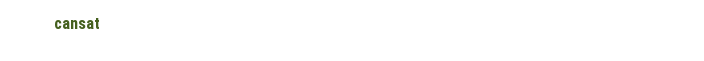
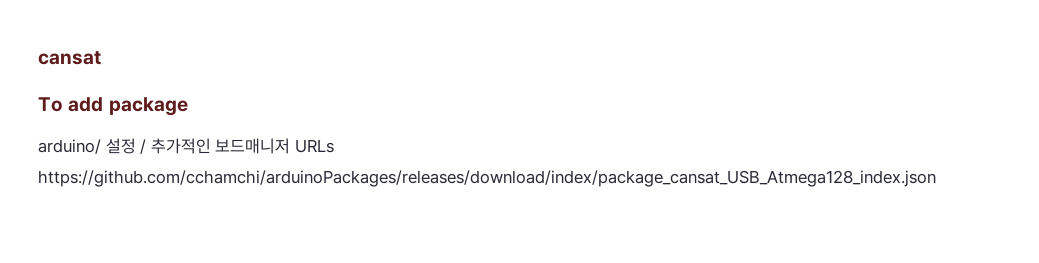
(100, 23) none -> [38,97,188,116] [38,138,334,154] [38,170,936,187] // To add package // arduino/ 설정 / 추가적인 보드매니저 URLs https://github.com/cchamchi/arduinoPackages/releases/download/index/package_cansat_USB_Atmega128_index.json

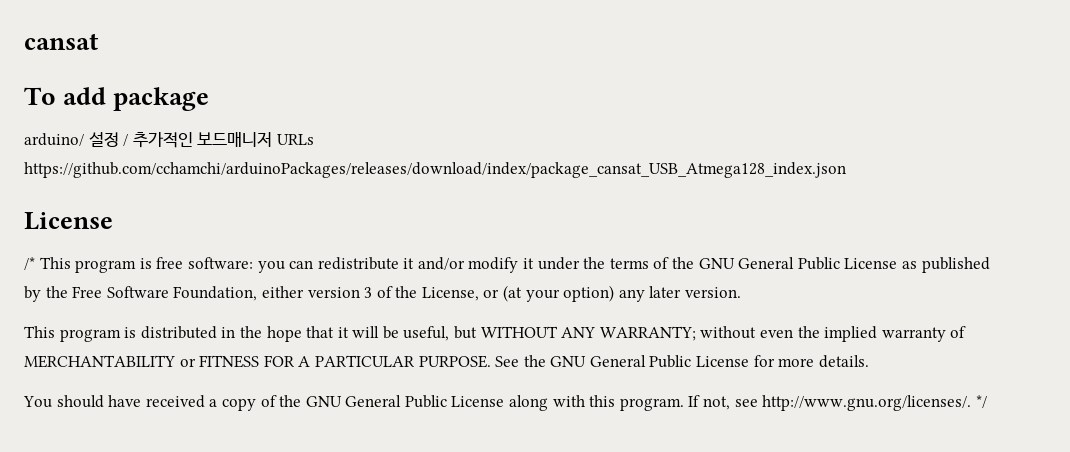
(936, 178) none -> [24,212,113,230] [24,257,990,273] [24,285,742,302] [24,326,967,342] [24,355,869,368] [23,395,987,411] // License // /* This program is free software: you can redistribute it and/or modify it under the terms of the GNU General Public License as published by the Free Software Foundation, either version 3 of the License, or (at your option) any later version. // This program is distributed in the hope that it will be useful, but WITHOUT ANY WARRANTY; without even the implied warranty of MERCHANTABILITY or FITNESS FOR A PARTICULAR PURPOSE. See the GNU General Public License for more details. // You should have received a copy of the GNU General Public License along with this program. If not, see http://www.gnu.org/licenses/. */

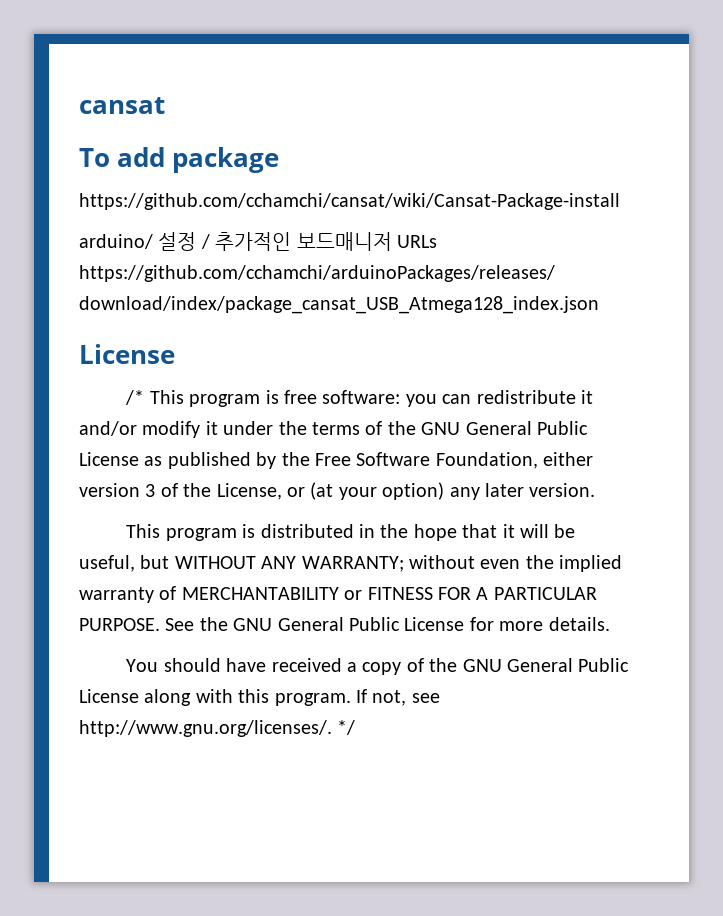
(210, 99) none -> [79,193,620,210] // https://github.com/cchamchi/cansat/wiki/Cansat-Package-install

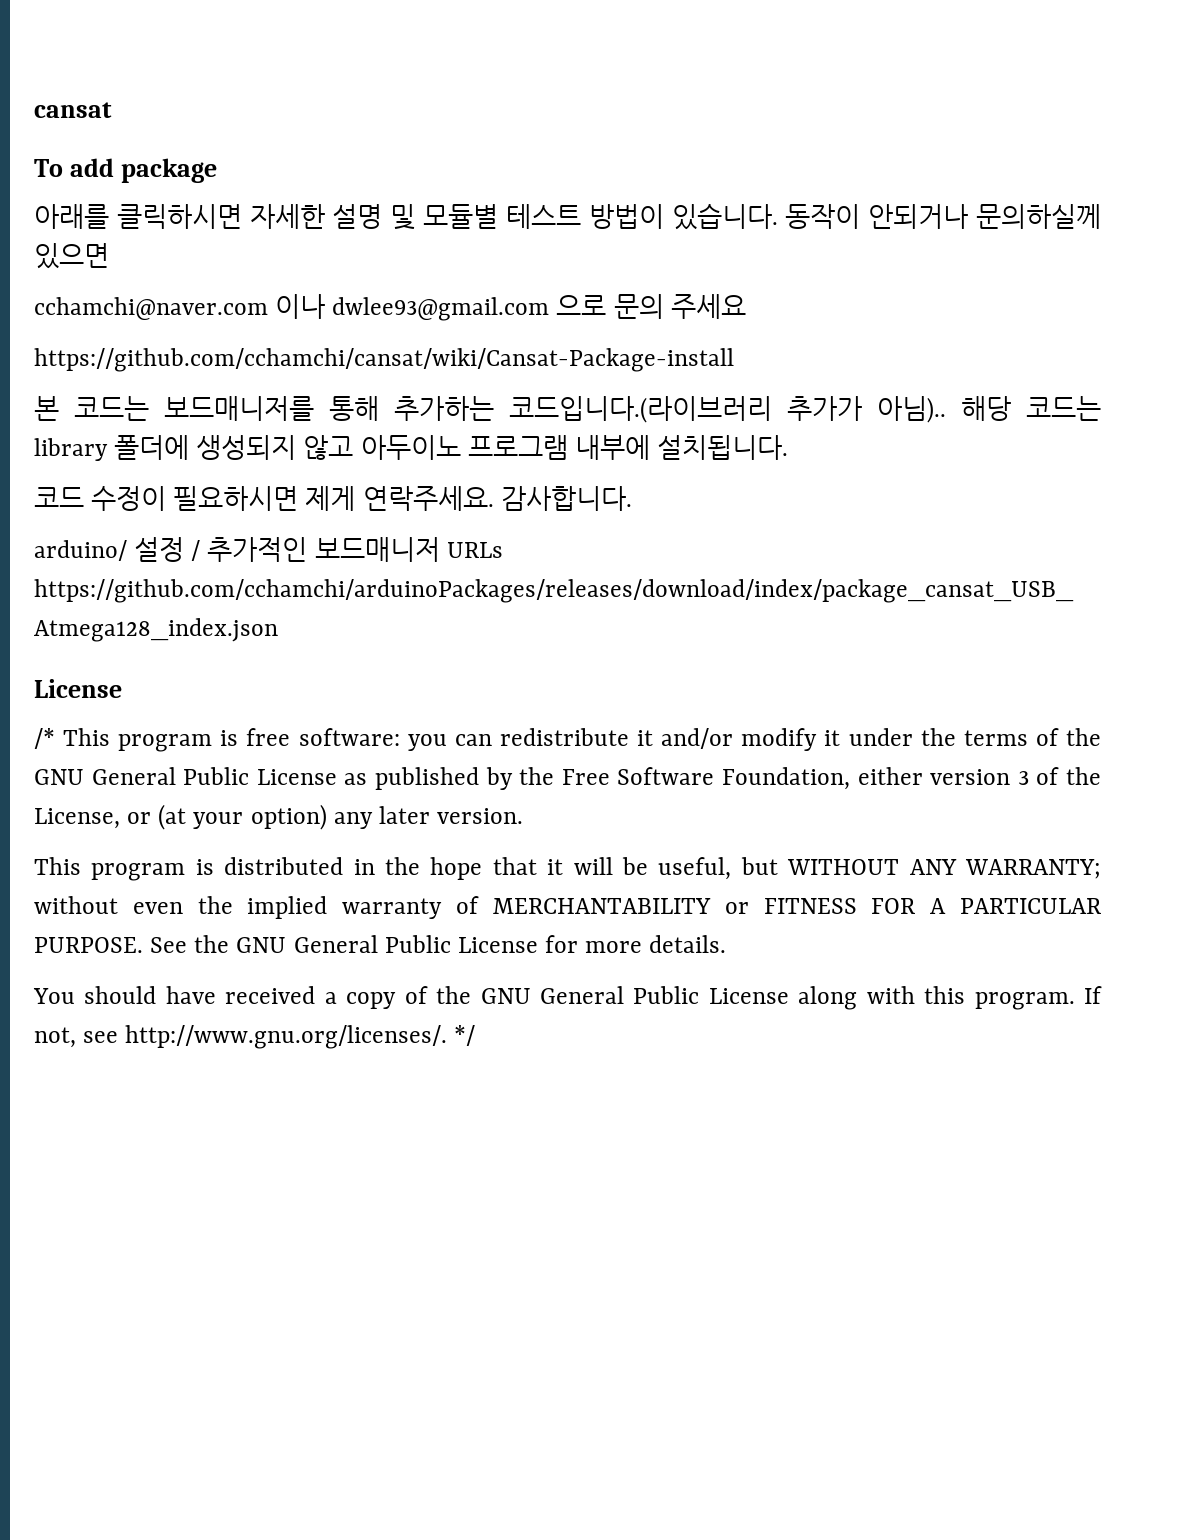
[79,193,620,210] https://github.com/cchamchi/cansat/wiki/Cansat-Package-install -> [34,203,1102,230] [34,243,109,269] [34,294,746,321] [34,348,734,372] [34,396,1101,423] [34,435,789,461] [34,486,632,511] 아래를 클릭하시면 자세한 설명 및 모듈별 테스트 방법이 있습니다. 동작이 안되거나 문의하실께 있으면 // cchamchi@naver.com 이나 dwlee93@gmail.com 으로 문의 주세요 // https://github.com/cchamchi/cansat/wiki/Cansat-Package-install // 본 코드는 보드매니저를 통해 추가하는 코드입니다.(라이브러리 추가가 아님).. 해당 코드는 library 폴더에 생성되지 않고 아두이노 프로그램 내부에 설치됩니다. // 코드 수정이 필요하시면 제게 연락주세요. 감사합니다.

